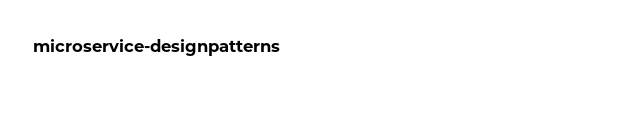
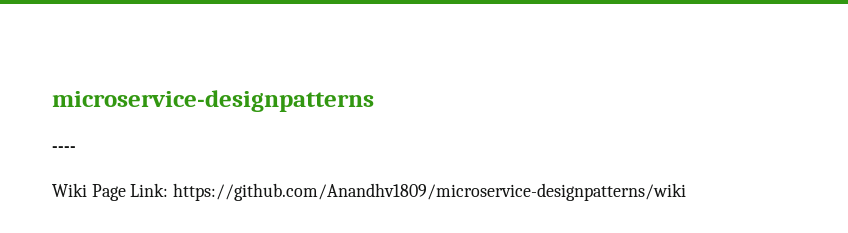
(280, 47) none -> [52,146,76,152] [52,183,687,201] // ---- // Wiki Page Link: https://github.com/Anandhv1809/microservice-designpatterns/wiki

